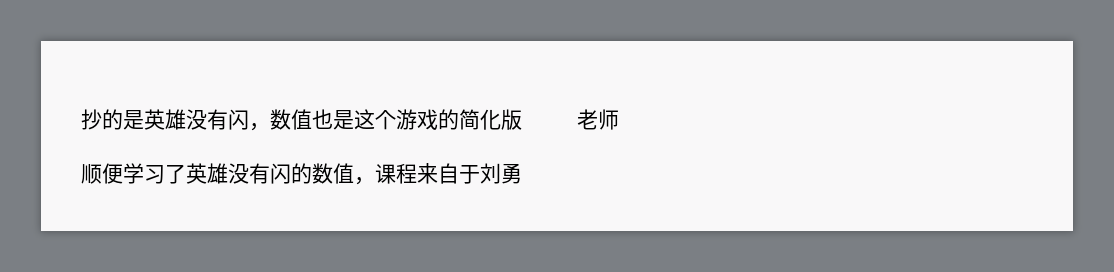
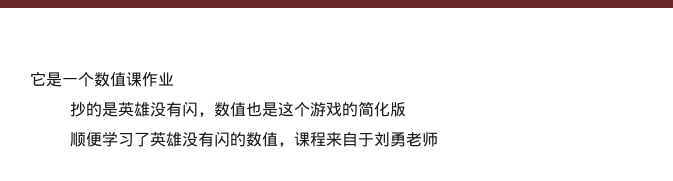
(81, 119) none -> [30,71,174,87] 它是一个数值课作业 //

